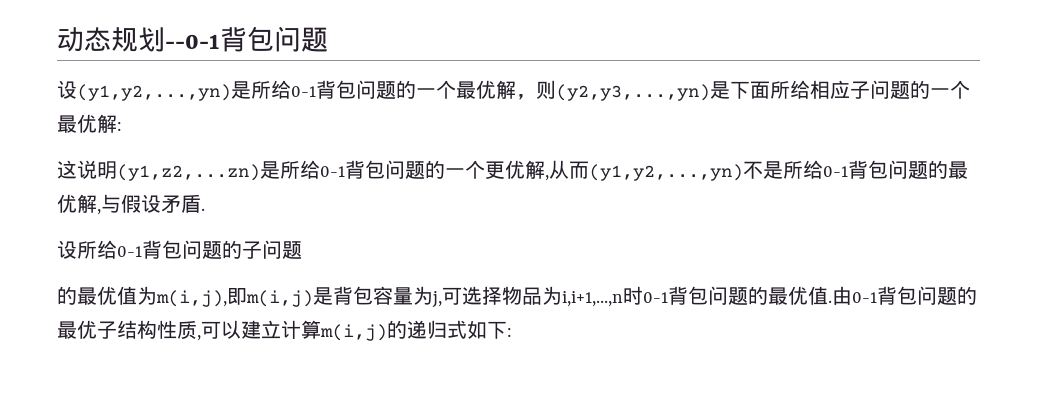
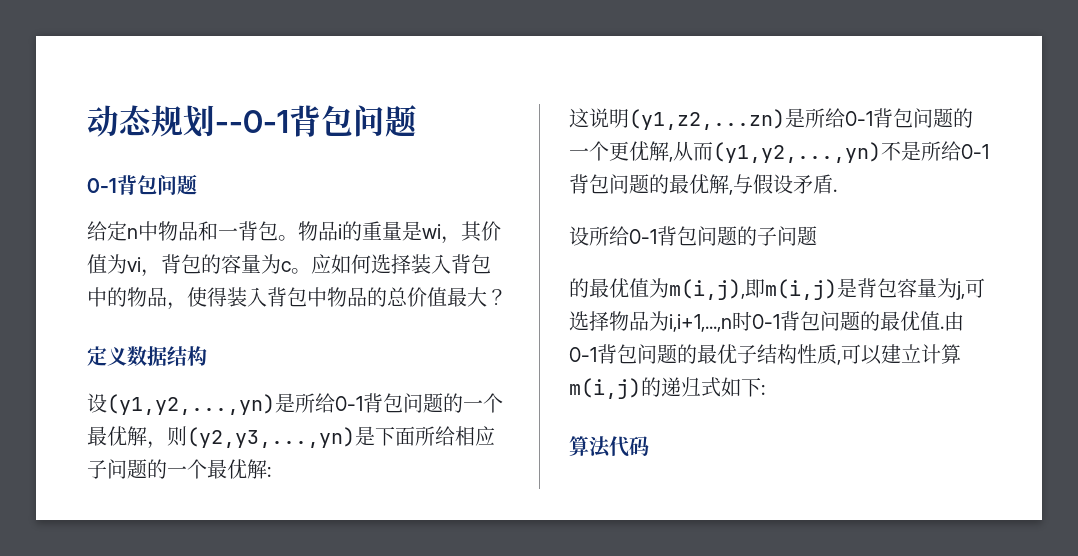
(328, 39) none -> [87,174,197,195] [87,221,501,244] [87,254,491,277] [87,287,507,310] [87,346,207,366] // 0-1背包问题 // 给定n中物品和一背包。物品i的重量是wi，其价值为vi，背包的容量为c。应如何选择装入背包中的物品，使得装入背包中物品的总价值最大？ // 定义数据结构
(512, 332) none -> [569,436,649,458] // 算法代码

